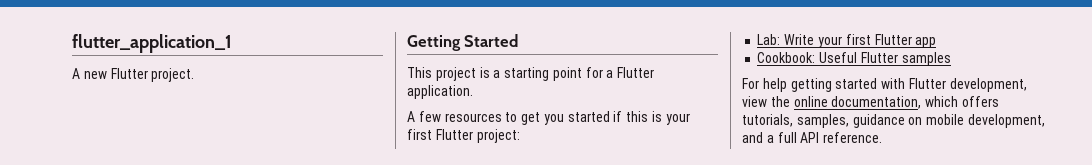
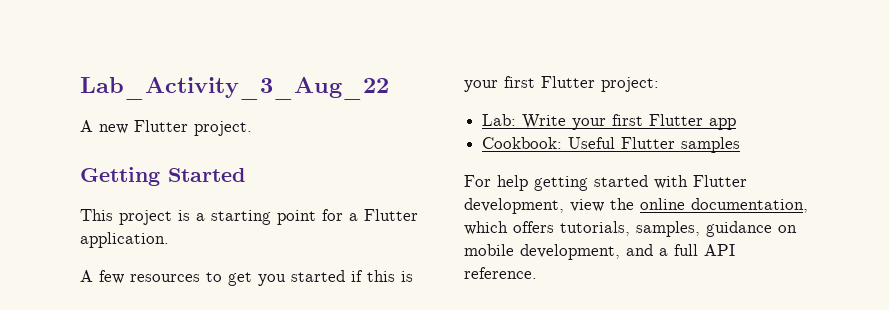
[72,34,232,53] flutter_application_1 -> [80,77,389,100] Lab_Activity_3_Aug_22

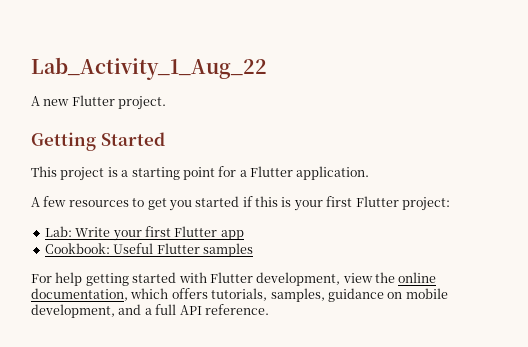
[80,77,389,100] Lab_Activity_3_Aug_22 -> [31,57,267,80] Lab_Activity_1_Aug_22

